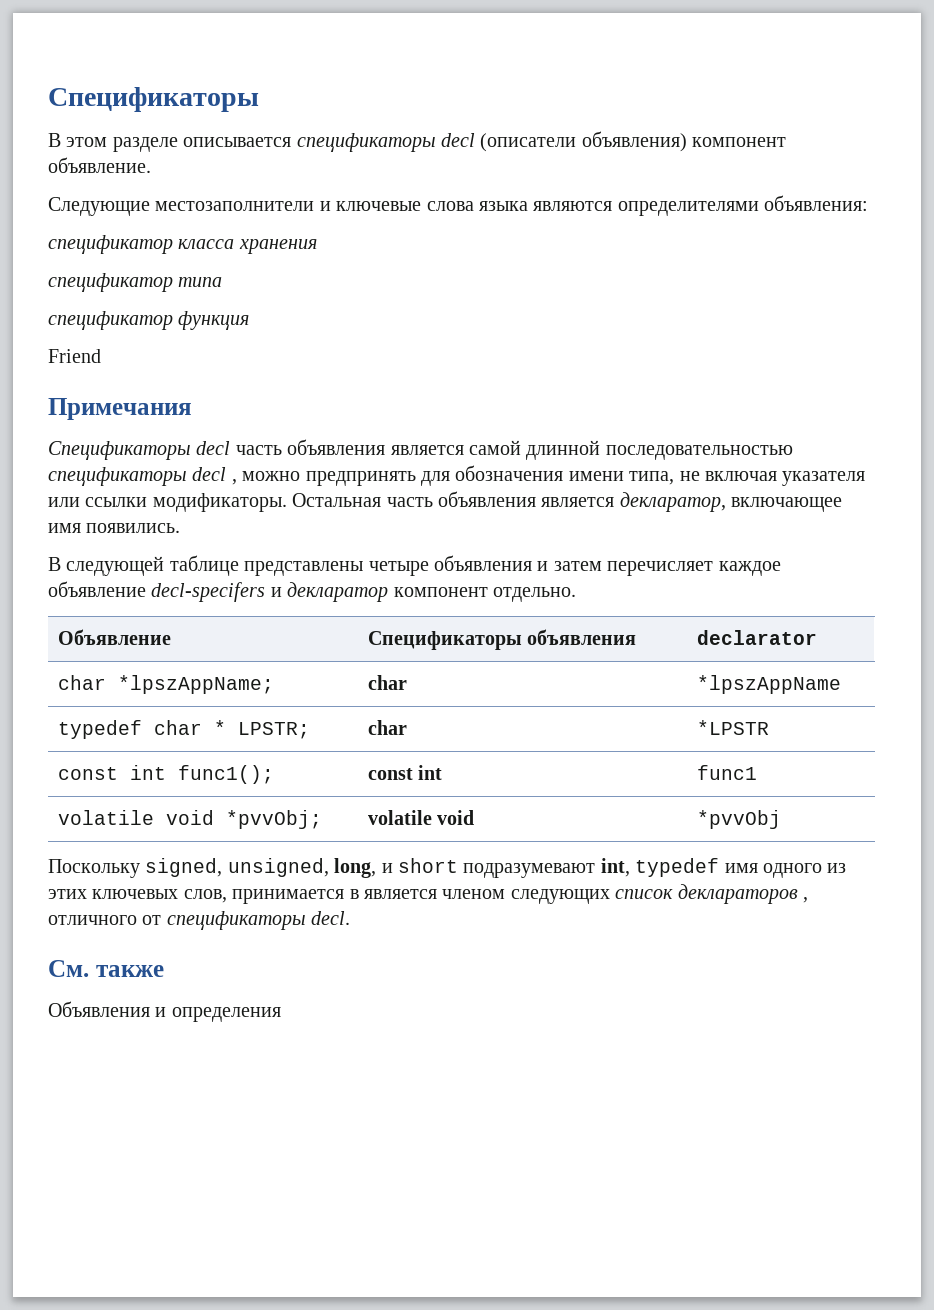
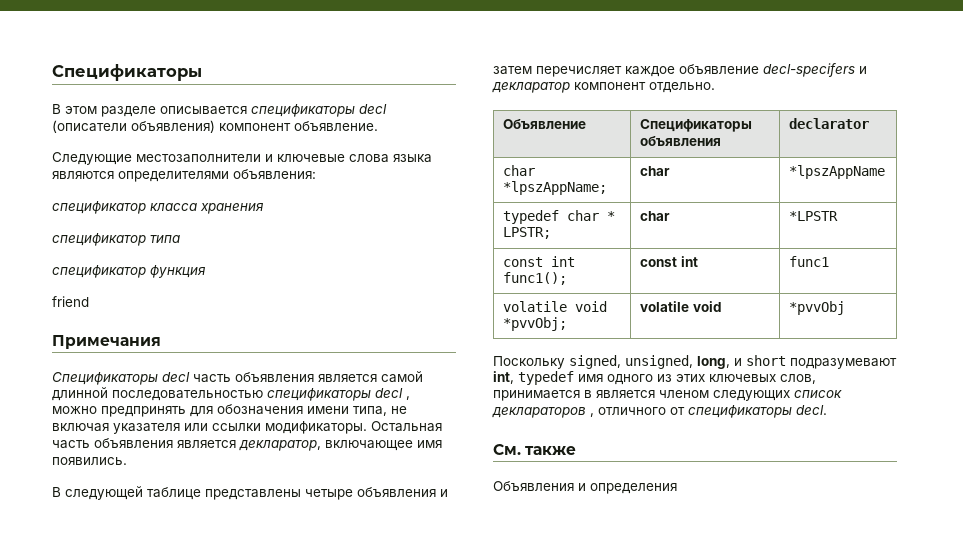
[48,349,101,363] Friend -> [52,296,89,307] friend

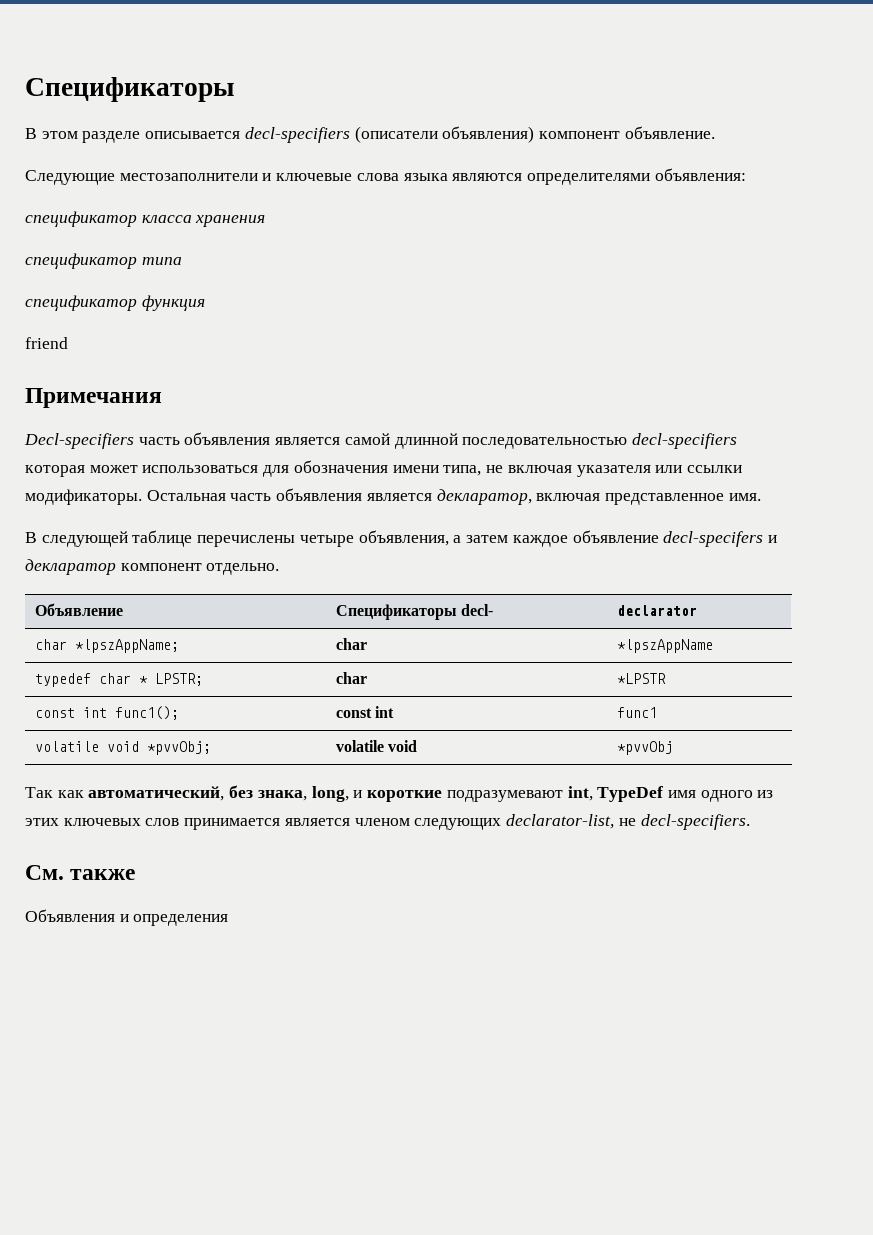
[251,104,387,117] спецификаторы decl -> [244,127,350,143] decl-specifiers
[52,372,190,385] Спецификаторы decl -> [24,433,134,449] Decl-specifiers
[267,388,410,401] [52,406,186,417] спецификаторы decl , можно предпринять -> [632,433,738,449] [25,465,259,477] decl-specifiers которая может использоваться
[325,440,442,451] [52,457,127,465] включающее имя появились. -> [536,493,761,505] включая представленное имя.
[205,487,448,500] [493,66,622,77] представлены четыре объявления и затем перечисляет -> [197,530,509,547] перечислены четыре объявления, а затем
[639,136,721,146] объявления -> [461,604,494,616] decl-
[493,355,693,369] Поскольку signed, unsigned, -> [25,785,307,801] Так как автоматический, без знака,
[746,355,786,366] short -> [367,790,443,802] короткие
[518,371,574,385] typedef -> [597,786,664,802] TypeDef
[780,374,816,384] [493,390,842,401] [492,405,827,418] слов, принимается в является членом следующих список деклараторов , отличного от спецификаторы decl. -> [145,814,750,830] слов принимается является членом следующих declarator-list, не decl-specifiers.

